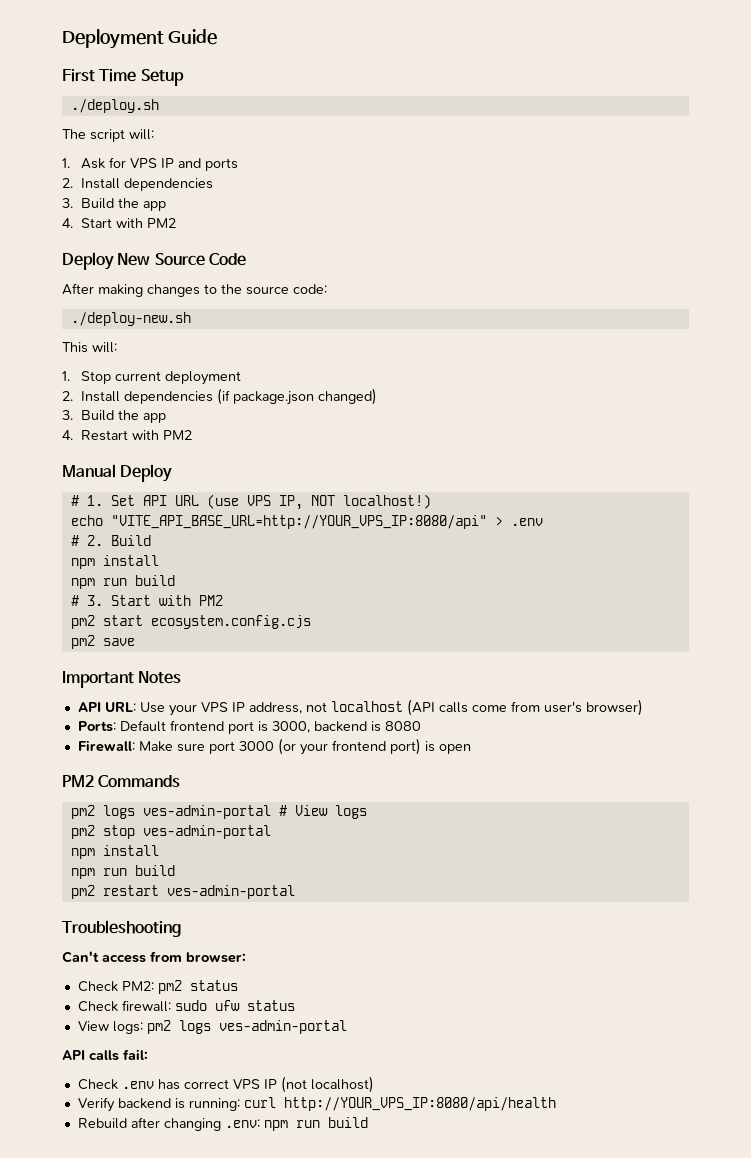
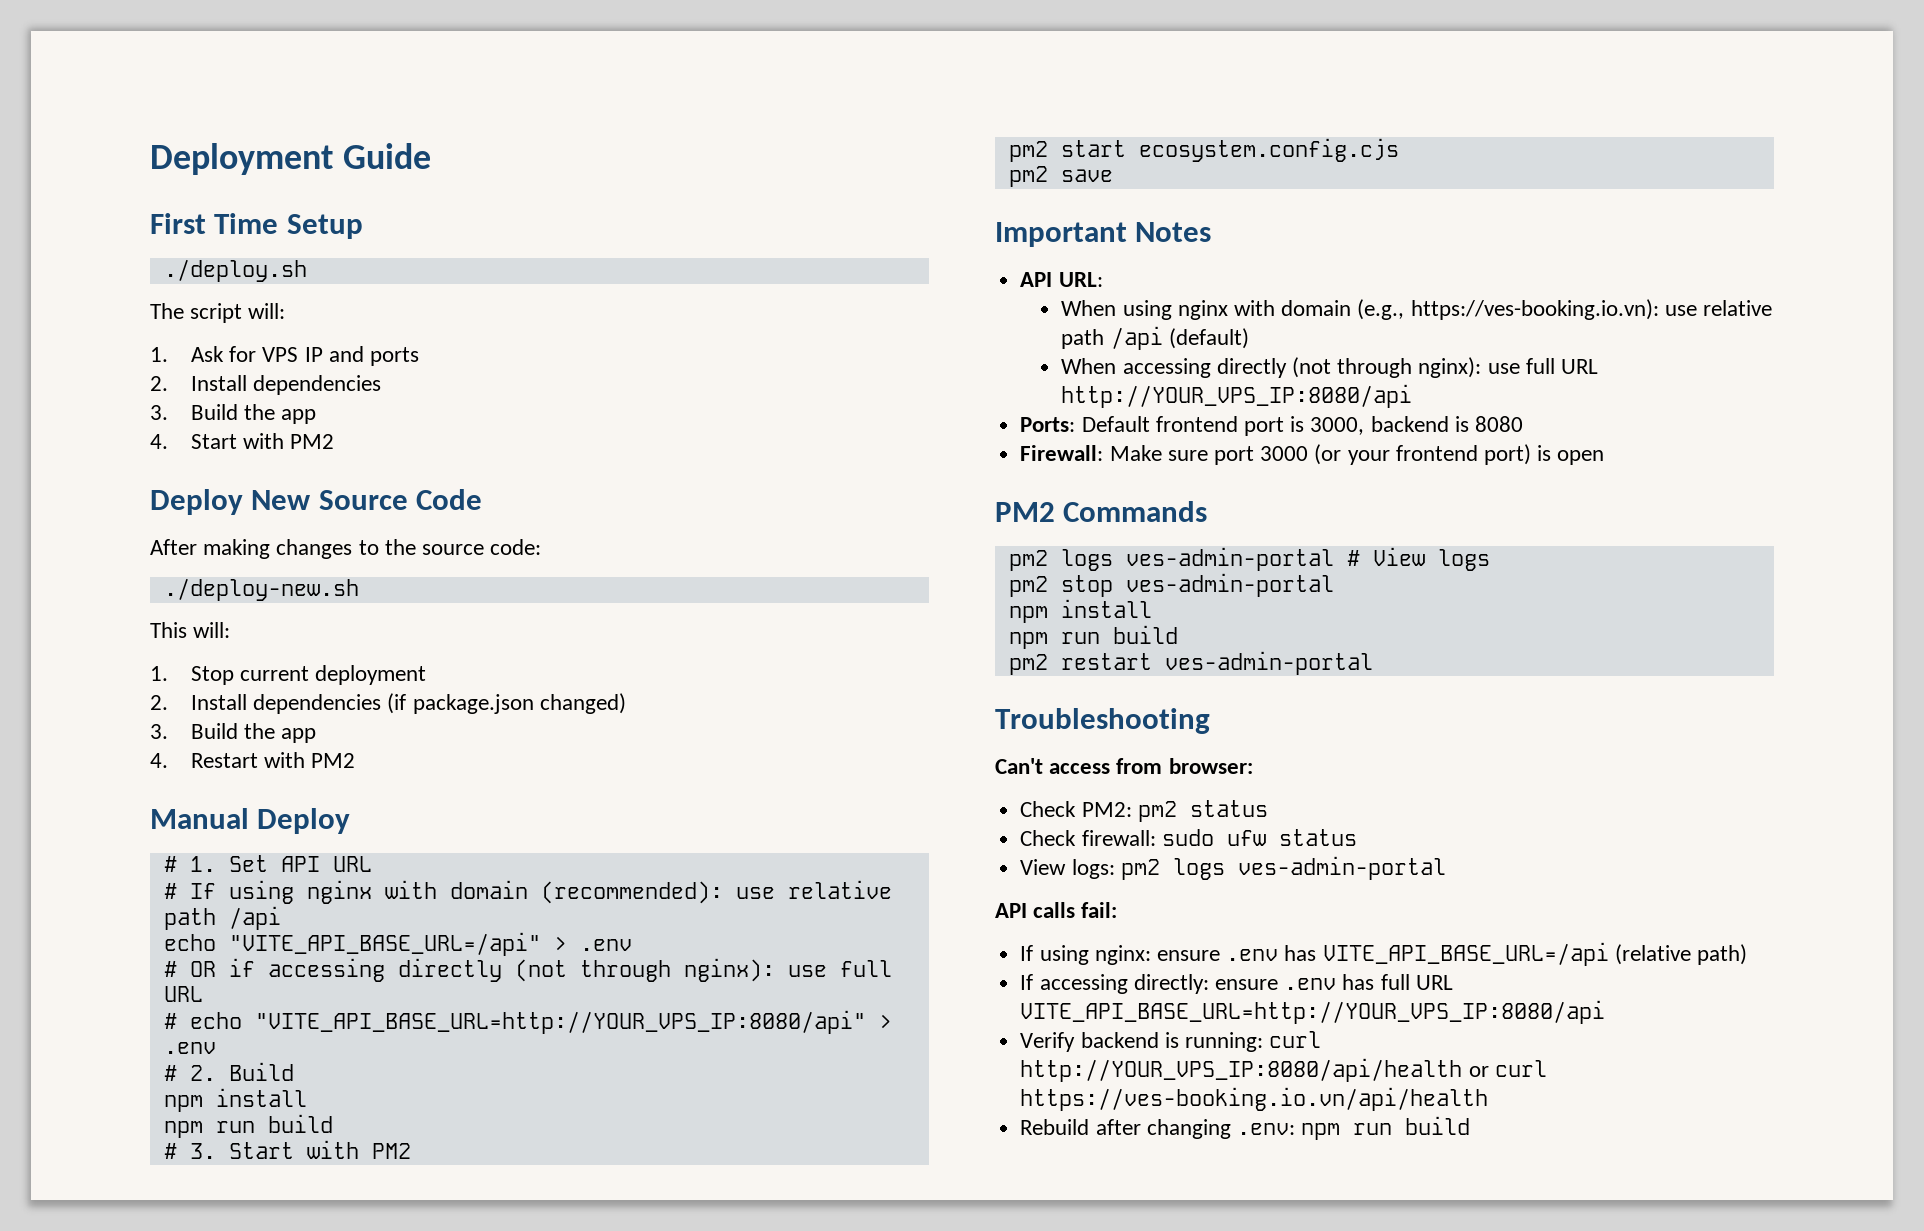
[206,494,431,510] (use VPS IP, NOT localhost!) // -> [163,880,892,904] [163,906,281,930] [163,932,632,956] [163,958,892,982] [163,986,203,1002] [163,1013,177,1029] // # If using nginx with domain (recommended): use relative path /api // echo "VITE_API_BASE_URL=/api" > .env // # OR if accessing directly (not through nginx): use full URL // #
[139,699,643,716] Use your VPS IP address, not localhost (API calls come from user's browser) -> [1061,299,1773,320] [1061,326,1249,350] [1061,357,1599,378] [1061,384,1413,408] // When using nginx with domain (e.g., https://ves-booking.io.vn): use relative path /api (default) // When accessing directly (not through nginx): use full URL http://YOUR_VPS_IP:8080/api
[77,1076,374,1093] Check .env has correct VPS IP (not localhost) -> [1020,942,1747,966] [1020,974,1453,994] [1020,1000,1606,1024] If using nginx: ensure .env has VITE_API_BASE_URL=/api (relative path) // If accessing directly: ensure .env has full URL VITE_API_BASE_URL=http://YOUR_VPS_IP:8080/api
(556, 1104) none -> [1468,1060,1547,1077] [1020,1087,1489,1111] or curl https://ves-booking.io.vn/api/health

